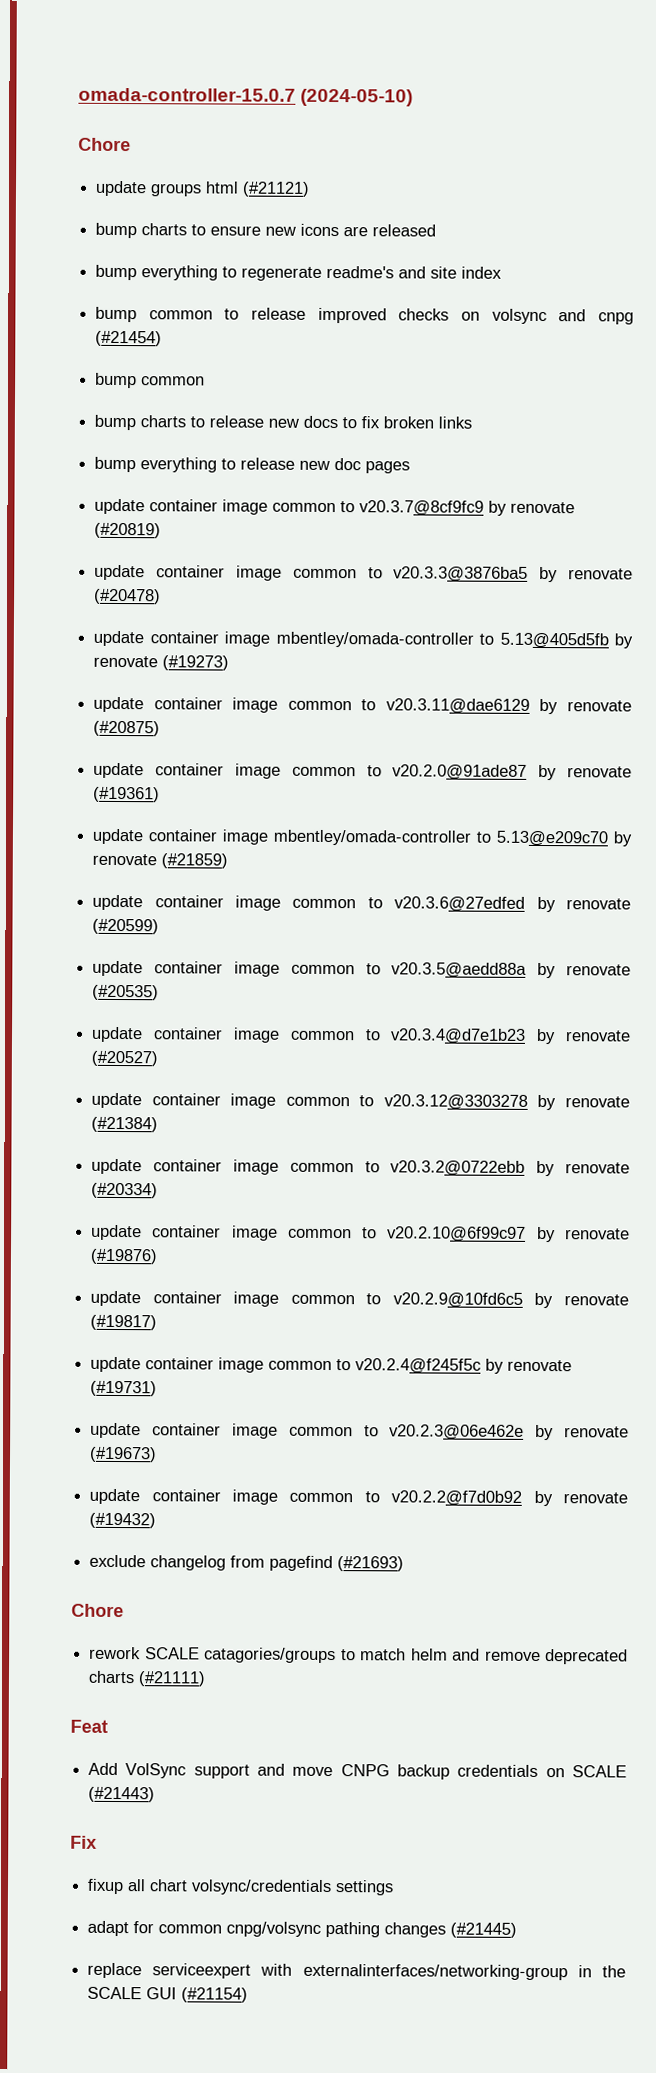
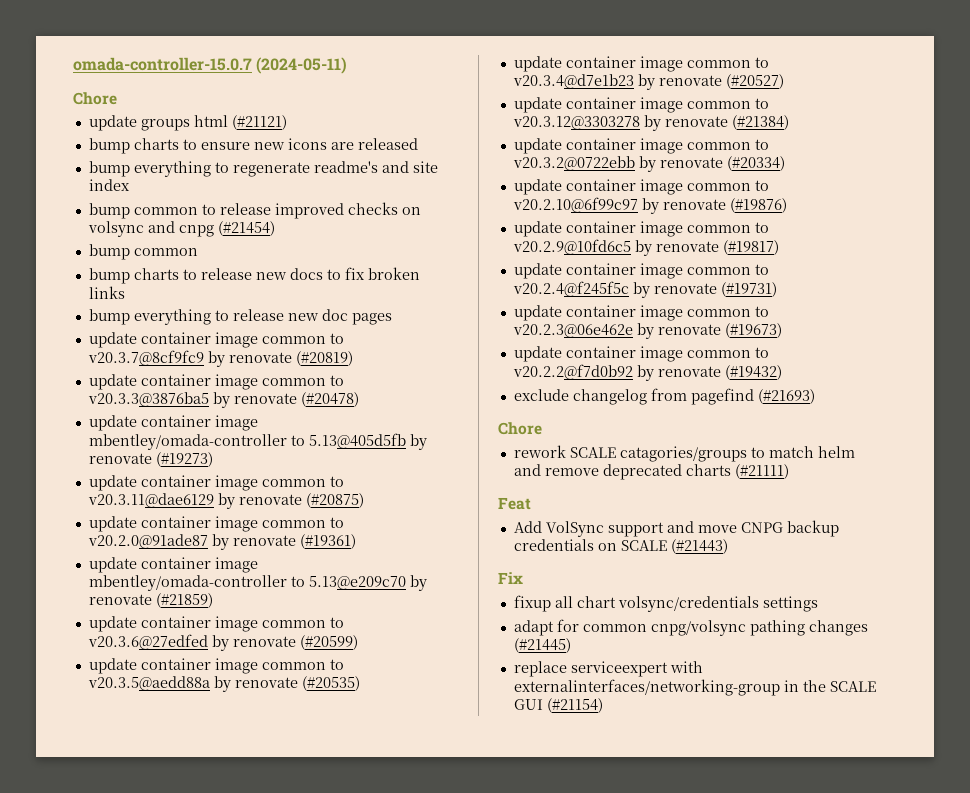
[300,88,414,107] (2024-05-10) -> [256,57,348,74] (2024-05-11)

